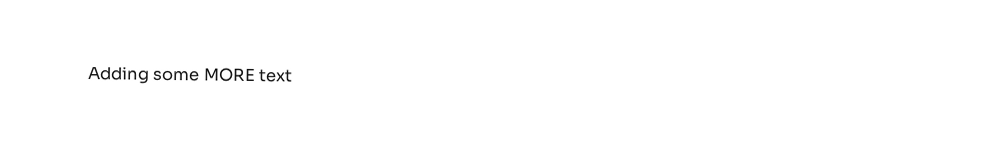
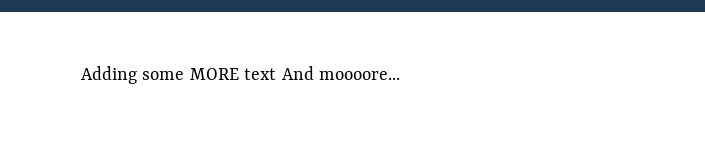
(294, 76) none -> [281,66,400,80] And moooore...

